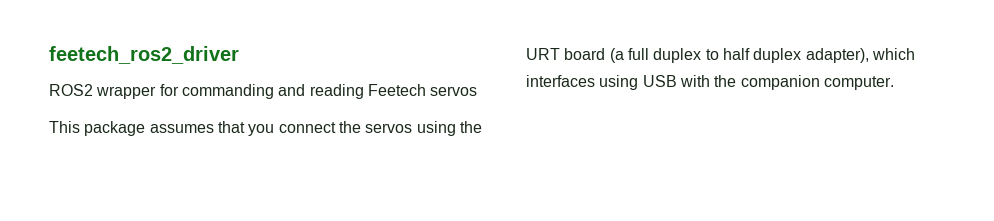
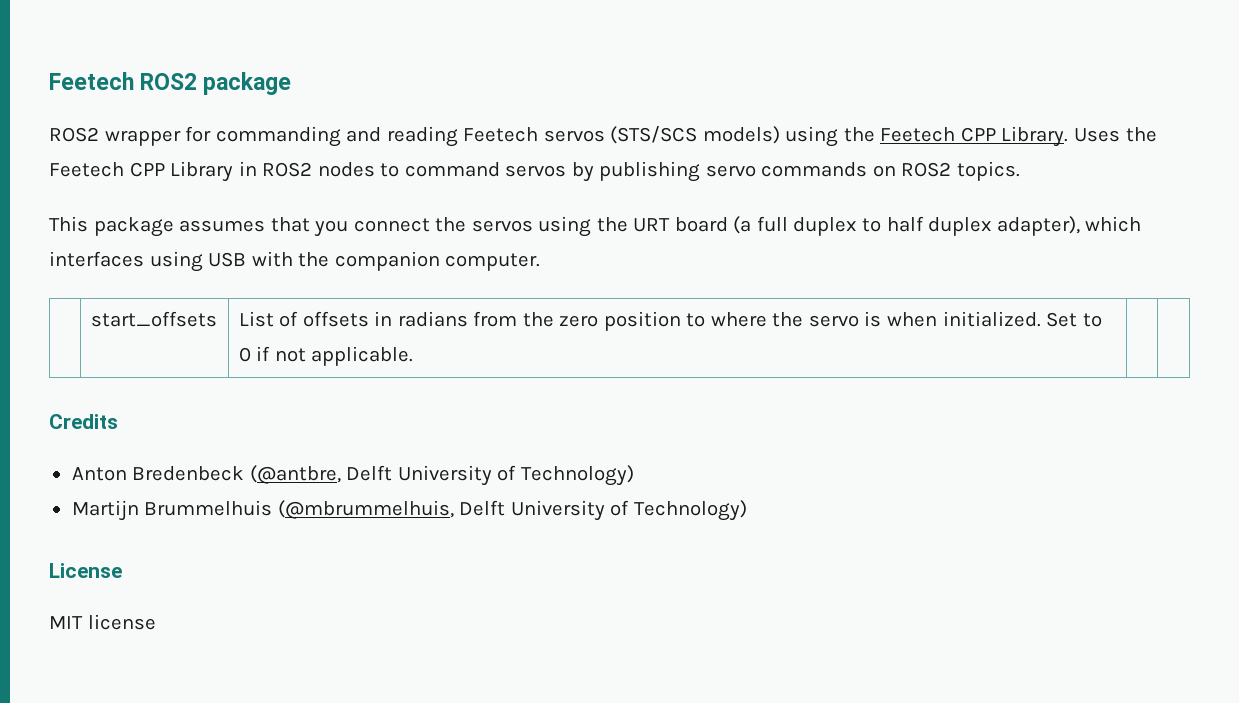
[49,46,239,64] feetech_ros2_driver -> [49,72,292,95] Feetech ROS2 package
(478, 91) none -> [610,126,1157,147] [49,161,1021,182] (STS/SCS models) using the Feetech CPP Library. Uses the Feetech CPP Library in ROS2 nodes to command servos by publishing servo commands on ROS2 topics.
(894, 83) none -> [90,311,217,327] [238,311,1102,331] [238,346,414,366] [49,414,118,429] [71,465,634,486] [71,500,747,521] [49,563,122,578] [49,614,156,630] // | start_offsets | List of offsets in radians from the zero position to where the servo is when initialized. Set to 0 if not applicable. | | // Credits // Anton Bredenbeck (@antbre, Delft University of Technology) // Martijn Brummelhuis (@mbrummelhuis, Delft University of Technology) // License // MIT license

